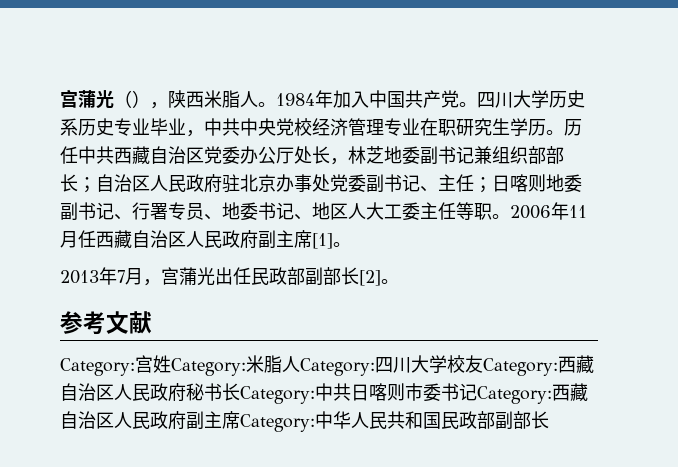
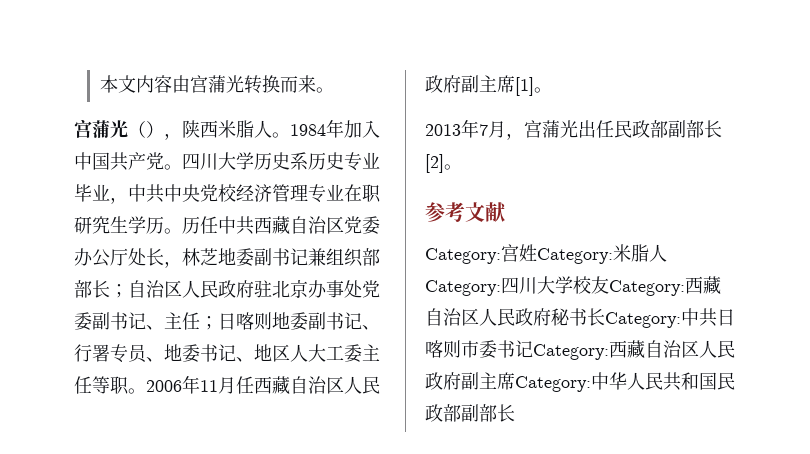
(60, 98) none -> [99,75,334,94] 本文内容由宫蒲光转换而来。 //

